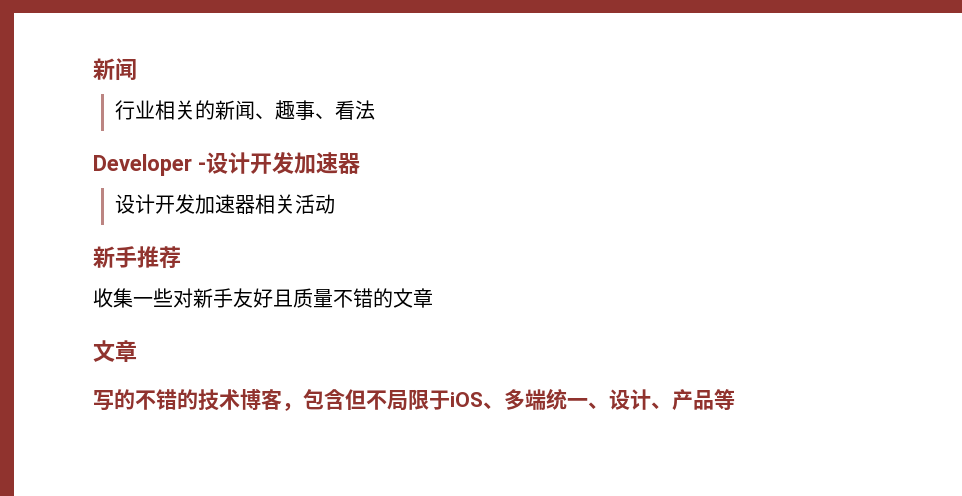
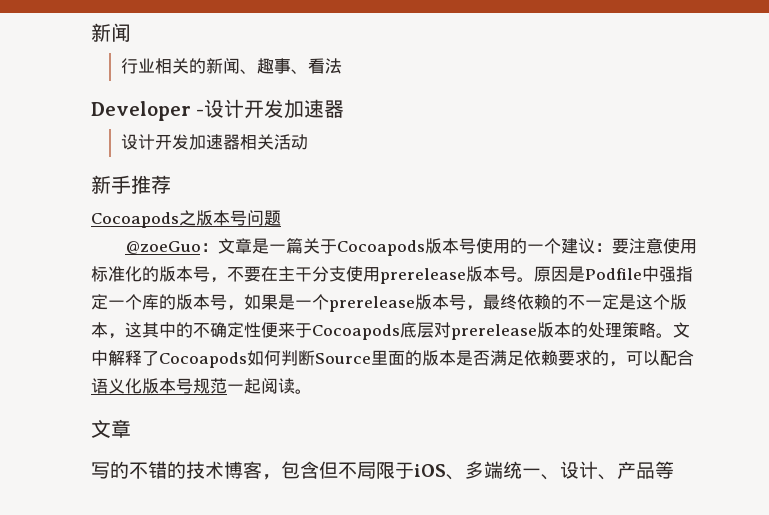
[93,288,433,308] 收集一些对新手友好且质量不错的文章 -> [91,210,281,228] [125,238,697,256] [91,266,693,284] [91,294,687,312] [91,322,690,340] [91,350,694,368] [91,378,312,394] Cocoapods之版本号问题 // @zoeGuo：文章是一篇关于Cocoapods版本号使用的一个建议：要注意使用标准化的版本号，不要在主干分支使用prerelease版本号。原因是Podfile中强指定一个库的版本号，如果是一个prerelease版本号，最终依赖的不一定是这个版本，这其中的不确定性便来于Cocoapods底层对prerelease版本的处理策略。文中解释了Cocoapods如何判断Source里面的版本是否满足依赖要求的，可以配合语义化版本号规范一起阅读。

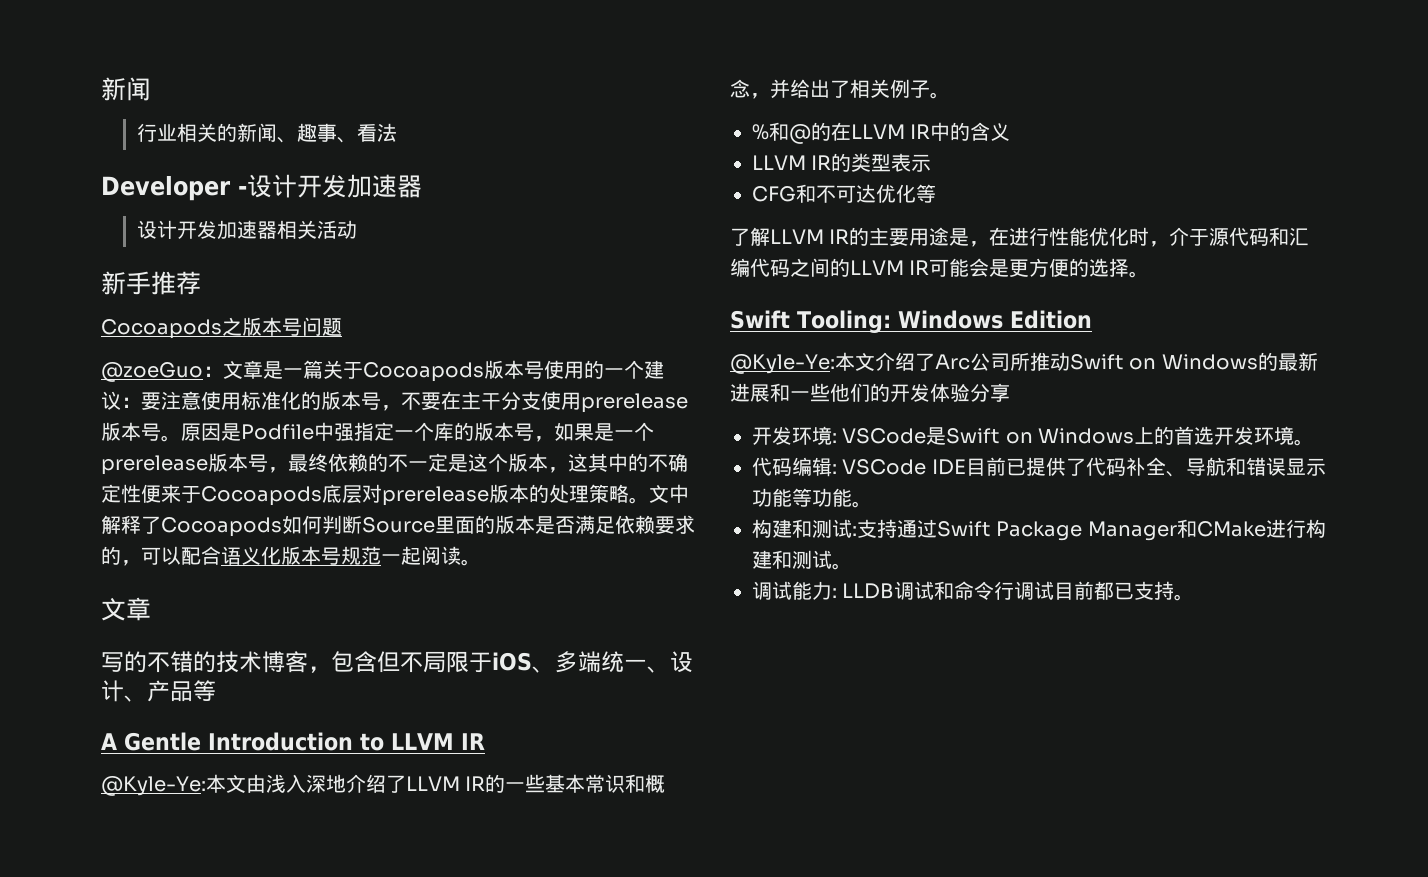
(674, 470) none -> [101,732,485,751] [101,774,666,796] [730,79,950,99] [752,122,1011,144] [752,153,932,172] [752,184,936,203] [730,227,1310,247] [730,258,1150,278] [730,310,1092,333] [730,352,1318,374] [730,383,1010,402] [752,426,1315,446] [752,457,1326,477] [752,488,872,508] [752,519,1326,541] [752,550,852,570] [752,581,1195,601] // A Gentle Introduction to LLVM IR // @Kyle-Ye:本文由浅入深地介绍了LLVM IR的一些基本常识和概念，并给出了相关例子。 // %和@的在LLVM IR中的含义 // LLVM IR的类型表示 // CFG和不可达优化等 // 了解LLVM IR的主要用途是，在进行性能优化时，介于源代码和汇编代码之间的LLVM IR可能会是更方便的选择。 // Swift Tooling: Windows Edition // @Kyle-Ye:本文介绍了Arc公司所推动Swift on Windows的最新进展和一些他们的开发体验分享 // 开发环境: VSCode是Swift on Windows上的首选开发环境。 // 代码编辑: VSCode IDE目前已提供了代码补全、导航和错误显示功能等功能。 // 构建和测试:支持通过Swift Package Manager和CMake进行构建和测试。 // 调试能力: LLDB调试和命令行调试目前都已支持。

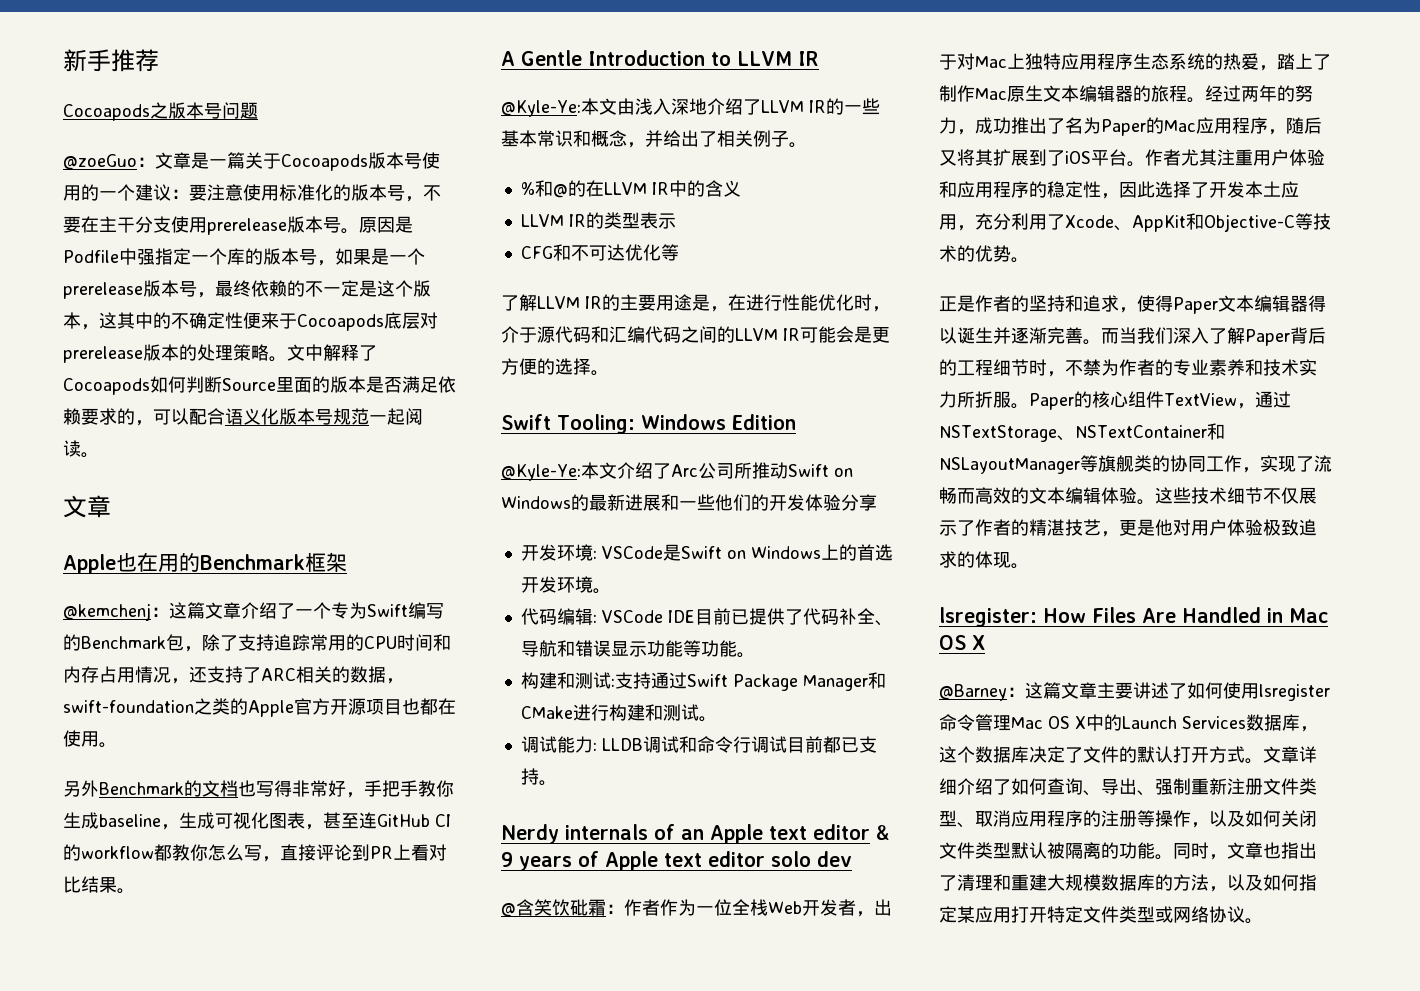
[101,77,151,101] [137,123,398,143] [101,174,422,201] [137,220,358,240] [101,271,126,295] 新闻 // 行业相关的新闻、趣事、看法 // Developer -设计开发加速器 // 设计开发加速器相关活动 // 新 -> [63,49,87,72] 新
[101,651,693,673] [101,680,216,702] 写的不错的技术博客，包含但不局限于iOS、多端统一、设计、产品等 -> [63,552,347,574] [63,602,444,621] [63,634,451,652] [63,666,404,684] [63,698,456,717] [63,730,117,748] [63,780,454,798] [63,812,451,830] [63,844,447,862] [63,876,135,894] Apple也在用的Benchmark框架 // @kemchenj：这篇文章介绍了一个专为Swift编写的Benchmark包，除了支持追踪常用的CPU时间和内存占用情况，还支持了ARC相关的数据，swift-foundation之类的Apple官方开源项目也都在使用。 // 另外Benchmark的文档也写得非常好，手把手教你生成baseline，生成可视化图表，甚至连GitHub CI的workflow都教你怎么写，直接评论到PR上看对比结果。
(1195, 597) none -> [501,824,889,844] [501,851,852,871] [501,899,892,917] [939,53,1331,71] [939,85,1313,103] [939,117,1322,136] [939,149,1325,167] [939,181,1299,199] [939,213,1331,232] [939,245,1029,263] [939,295,1326,314] [939,327,1326,346] [939,359,1317,377] [939,391,1291,410] [939,423,1225,442] [939,455,1332,474] [939,487,1317,505] [939,519,1317,537] [939,551,1029,569] [939,607,1328,627] [939,635,985,650] [939,682,1330,701] [939,714,1318,732] [939,746,1317,764] [939,778,1317,796] [939,810,1317,828] [939,842,1317,860] [939,874,1317,892] [939,906,1263,924] // Nerdy internals of an Apple text editor & 9 years of Apple text editor solo dev // @含笑饮砒霜：作者作为一位全栈Web开发者，出于对Mac上独特应用程序生态系统的热爱，踏上了制作Mac原生文本编辑器的旅程。经过两年的努力，成功推出了名为Paper的Mac应用程序，随后又将其扩展到了iOS平台。作者尤其注重用户体验和应用程序的稳定性，因此选择了开发本土应用，充分利用了Xcode、AppKit和Objective-C等技术的优势。 // 正是作者的坚持和追求，使得Paper文本编辑器得以诞生并逐渐完善。而当我们深入了解Paper背后的工程细节时，不禁为作者的专业素养和技术实力所折服。Paper的核心组件TextView，通过NSTextStorage、NSTextContainer和NSLayoutManager等旗舰类的协同工作，实现了流畅而高效的文本编辑体验。这些技术细节不仅展示了作者的精湛技艺，更是他对用户体验极致追求的体现。 // lsregister: How Files Are Handled in Mac OS X // @Barney：这篇文章主要讲述了如何使用lsregister命令管理Mac OS X中的Launch Services数据库，这个数据库决定了文件的默认打开方式。文章详细介绍了如何查询、导出、强制重新注册文件类型、取消应用程序的注册等操作，以及如何关闭文件类型默认被隔离的功能。同时，文章也指出了清理和重建大规模数据库的方法，以及如何指定某应用打开特定文件类型或网络协议。

